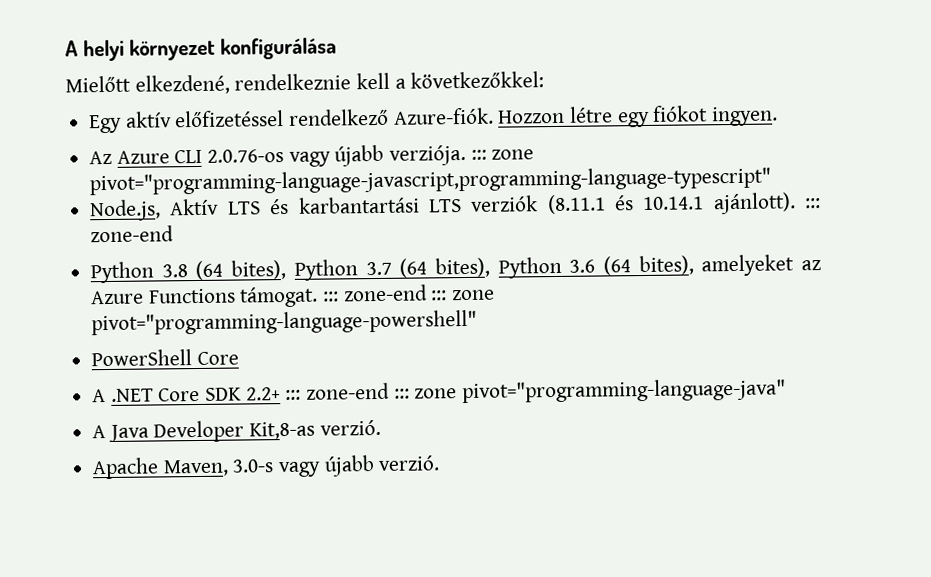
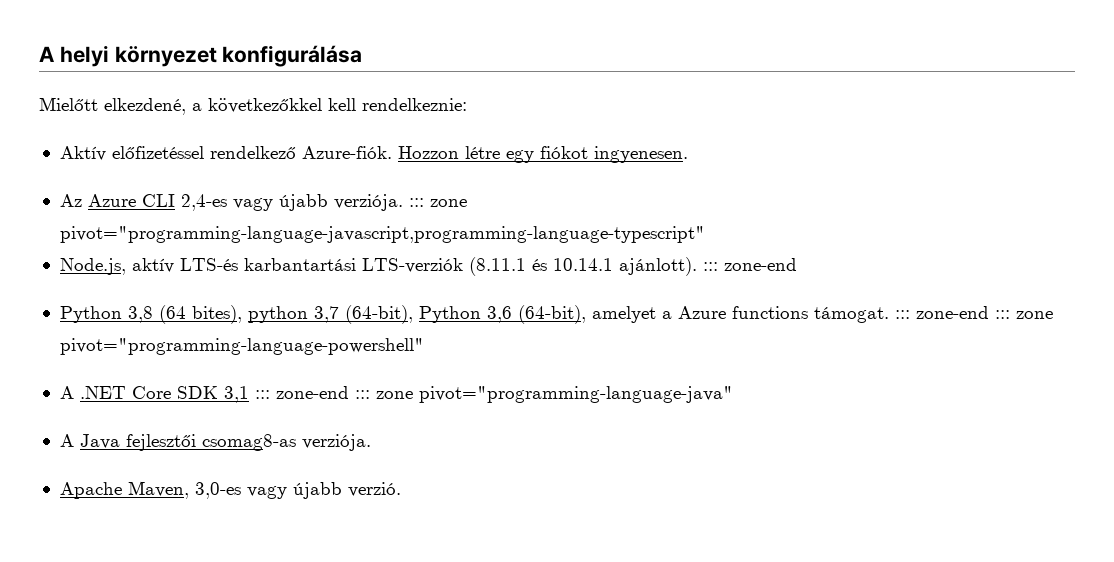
[234,71,545,91] [89,111,172,134] rendelkeznie kell a következőkkel: // Egy aktív -> [192,98,467,113] [59,146,106,161] a következőkkel kell rendelkeznie: // Aktív
[711,106,779,127] ingyen. -> [593,146,688,163] ingyenesen.
[207,149,285,163] 2.0.76-os -> [180,194,227,211] 2,4-es
[169,195,539,216] Aktív LTS és karbantartási LTS verziók -> [131,258,463,273] aktív LTS-és karbantartási LTS-verziók
[161,254,821,281] [91,288,236,305] 3.8 (64 bites), Python 3.7 (64 bites), Python 3.6 (64 bites), amelyeket az Azure Functions -> [127,305,808,324] 3,8 (64 bites), python 3,7 (64-bit), Python 3,6 (64-bit), amelyet a Azure functions
[91,349,239,367] // PowerShell Core -> (424, 346) none
[245,387,281,401] 2.2+ -> [223,386,249,403] 3,1
[153,419,381,443] Developer Kit,8-as verzió. -> [125,434,371,451] fejlesztői csomag8-as verziója.
[232,459,275,473] 3.0-s -> [194,482,241,499] 3,0-es

